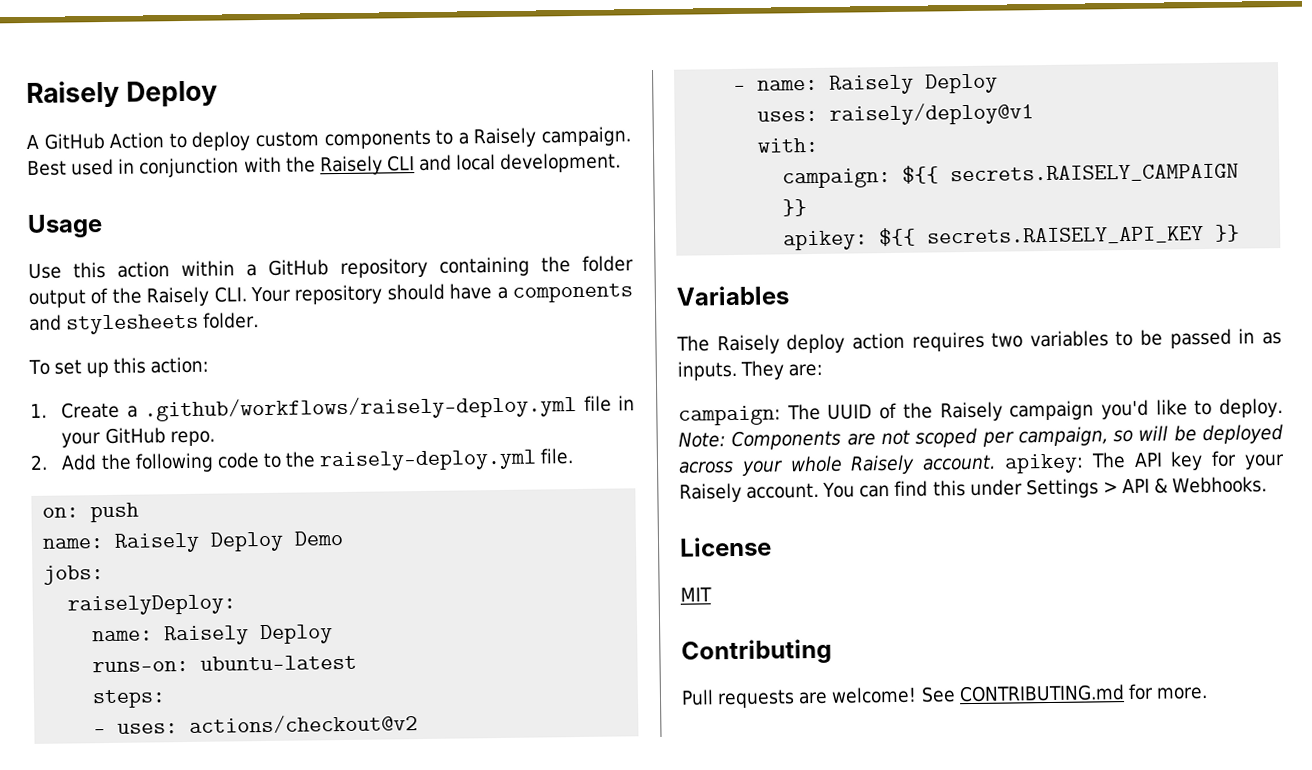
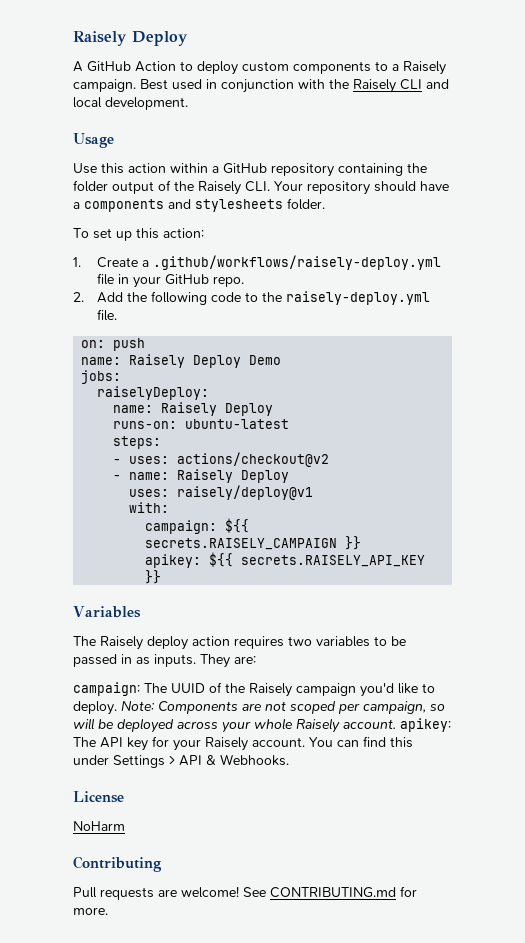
[680,587,712,602] MIT -> [73,821,125,831] NoHarm

